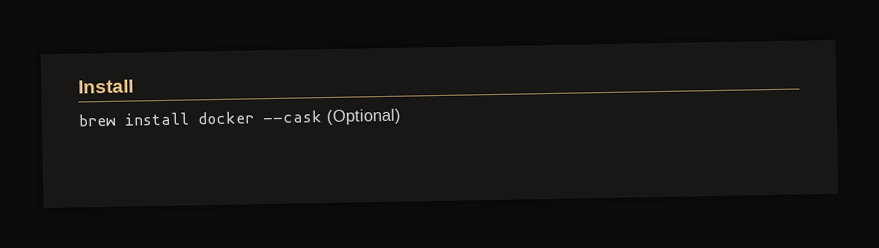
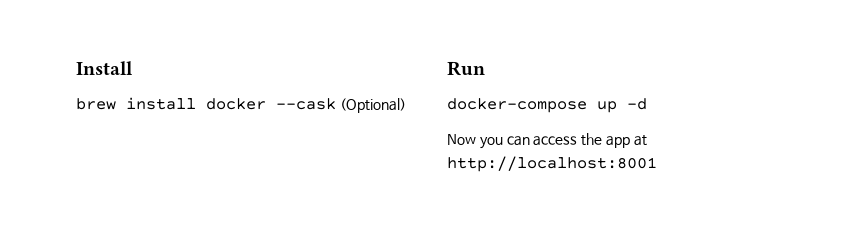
(401, 117) none -> [447,61,485,76] [447,98,647,113] [447,133,647,149] [447,156,657,172] // Run // docker-compose up -d // Now you can access the app at http://localhost:8001

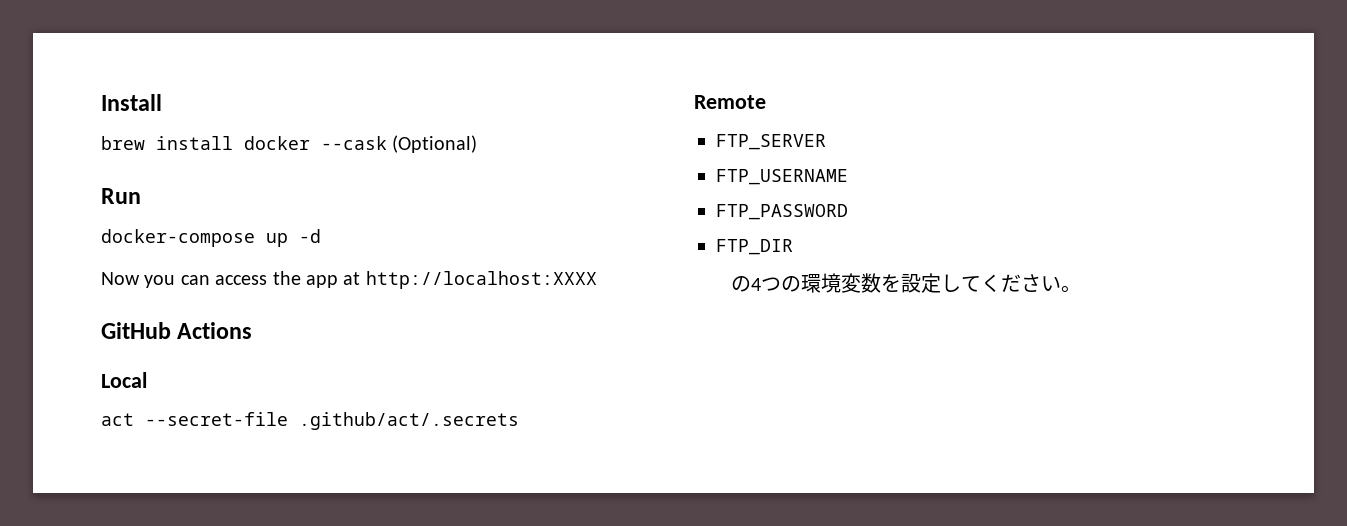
[447,156,657,172] http://localhost:8001 -> [365,271,597,289] [101,322,253,339] [101,372,147,388] [101,412,519,430] [694,95,766,109] [716,134,826,150] [716,169,848,185] [716,204,848,220] [716,239,793,255] [730,273,1081,293] http://localhost:XXXX // GitHub Actions // Local // act --secret-file .github/act/.secrets // Remote // FTP_SERVER // FTP_USERNAME // FTP_PASSWORD // FTP_DIR // の4つの環境変数を設定してください。

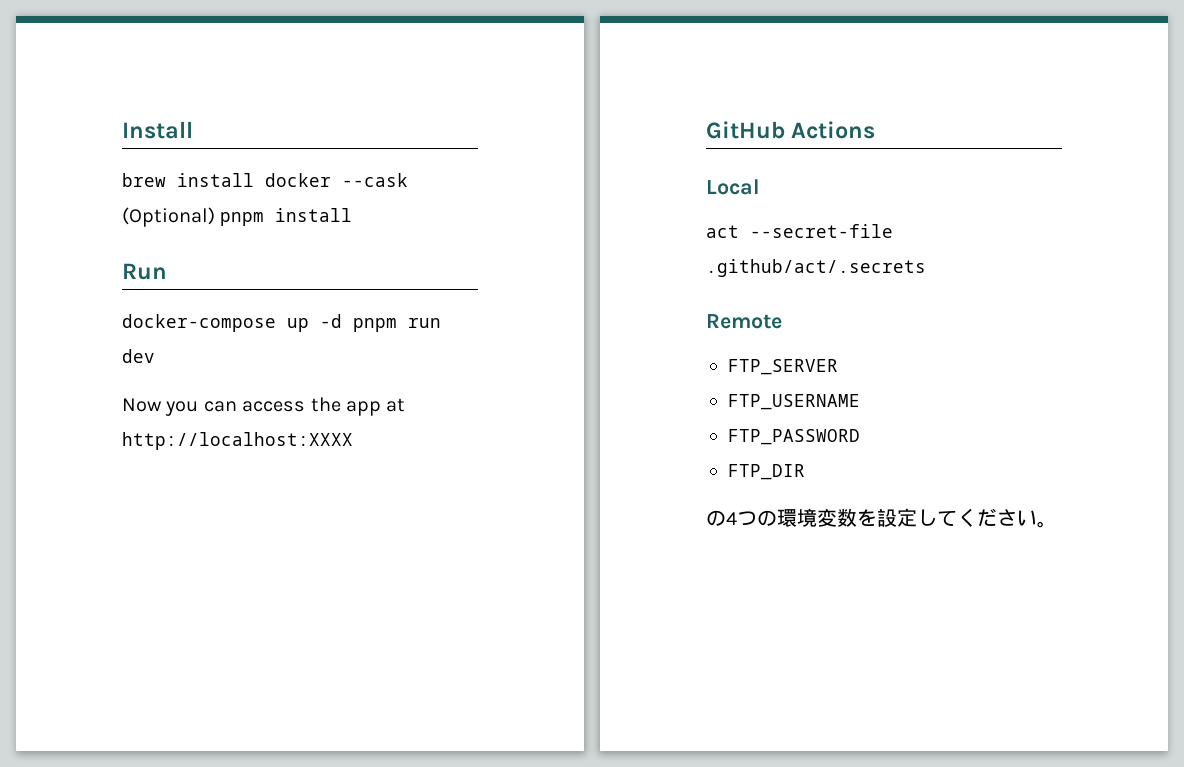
(478, 144) none -> [220,208,353,226] pnpm install
(321, 236) none -> [353,318,441,332] [122,349,155,363] pnpm run dev

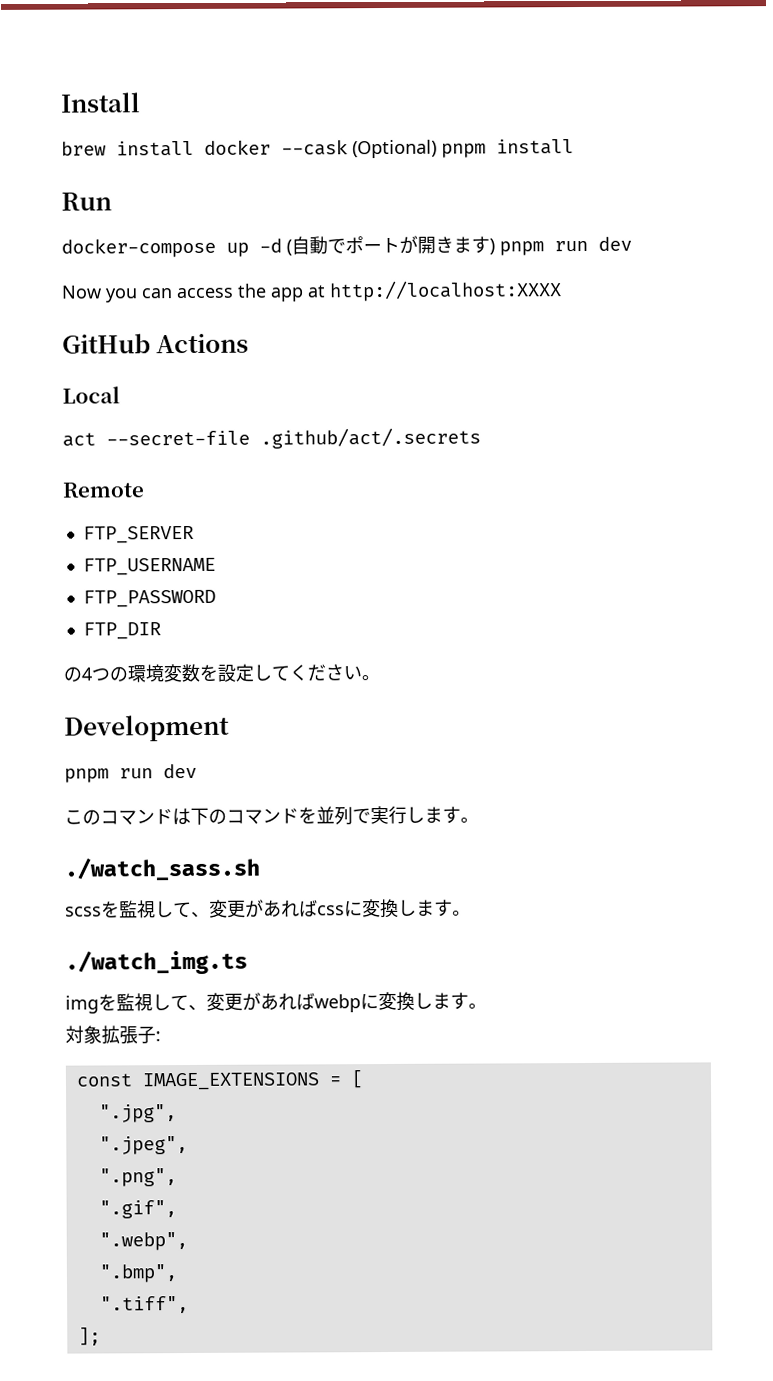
(342, 321) none -> [286,235,495,256] (自動でポートが開きます)
(1057, 524) none -> [64,714,230,742] [64,763,197,783] [64,805,479,826] [64,856,260,881] [65,898,471,919] [65,949,248,975] [65,991,487,1014] [65,1025,161,1045] [75,1069,364,1091] [98,1104,177,1123] [98,1136,188,1155] [98,1168,177,1187] [98,1200,177,1219] [98,1232,188,1251] [98,1264,177,1283] [99,1296,189,1314] [77,1326,101,1346] // Development // pnpm run dev // このコマンドは下のコマンドを並列で実行します。 // ./watch_sass.sh // scssを監視して、変更があればcssに変換します。 // ./watch_img.ts // imgを監視して、変更があればwebpに変換します。 // 対象拡張子: // const IMAGE_EXTENSIONS = [ // ".jpg", // ".jpeg", // ".png", // ".gif", // ".webp", // ".bmp", // ".tiff", // ];

